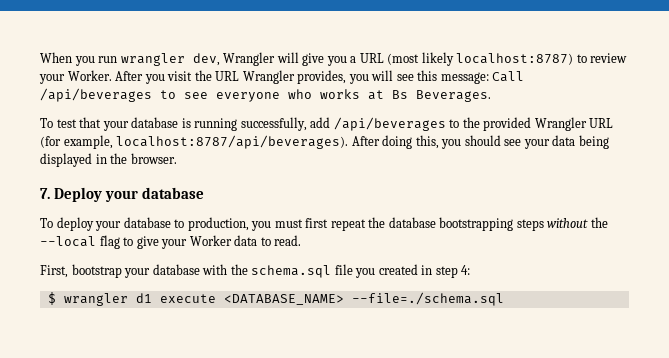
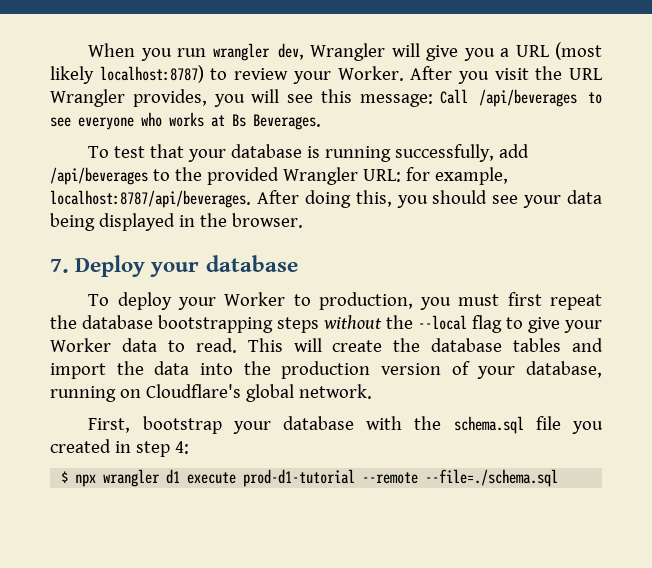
[589,118,614,128] [40,135,349,149] URL (for example, localhost:8787/api/beverages). -> [362,167,508,185] [50,190,251,208] URL: for example, localhost:8787/api/beverages.
[123,217,171,228] database -> [224,292,286,306] Worker
(302, 240) none -> [247,338,603,352] [50,361,602,379] [50,384,372,402] This will create the database tables and import the data into the production version of your database, running on Cloudflare's global network.
(56, 298) none -> [75,474,97,487] npx
[223,294,344,305] <DATABASE_NAME> -> [243,469,419,487] prod-d1-tutorial --remote

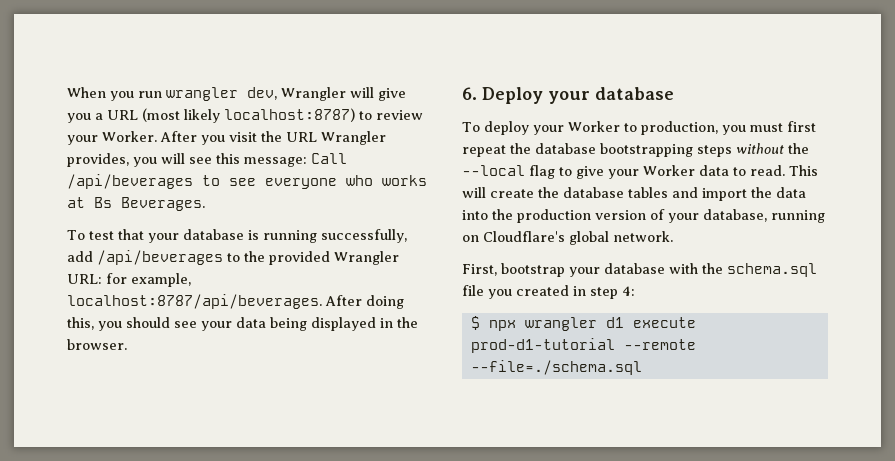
[50,259,69,273] 7. -> [462,87,477,100] 6.

